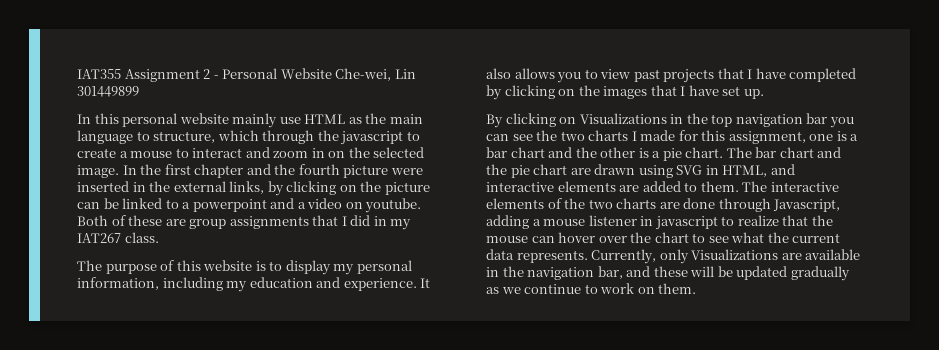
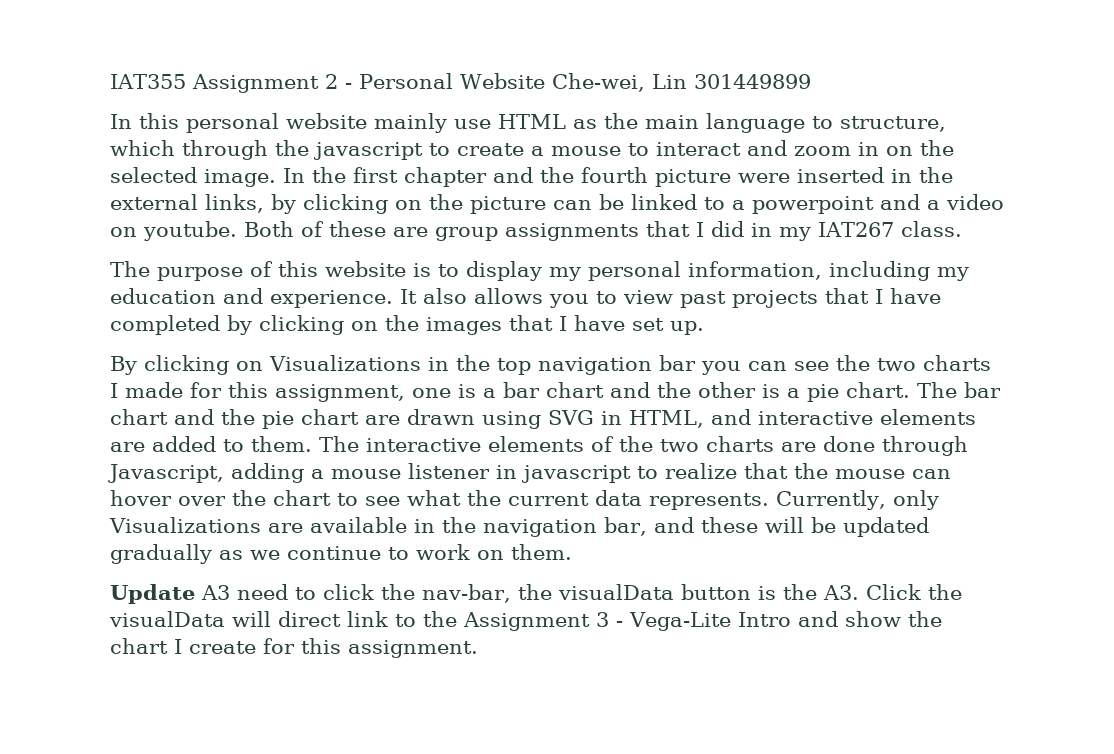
(697, 288) none -> [110,584,962,604] [109,611,942,631] [110,638,478,658] // Update A3 need to click the nav-bar, the visualData button is the A3. Click the visualData will direct link to the Assignment 3 - Vega-Lite Intro and show the chart I create for this assignment.

